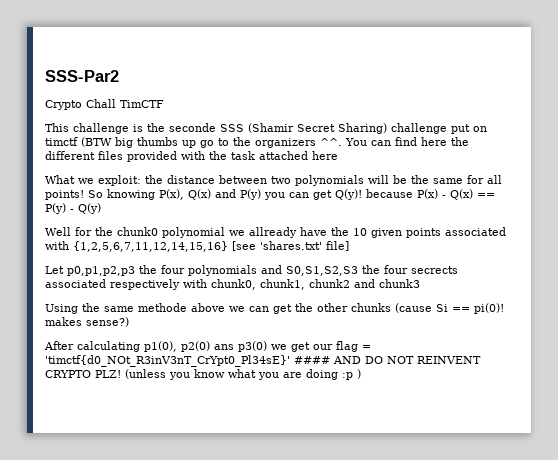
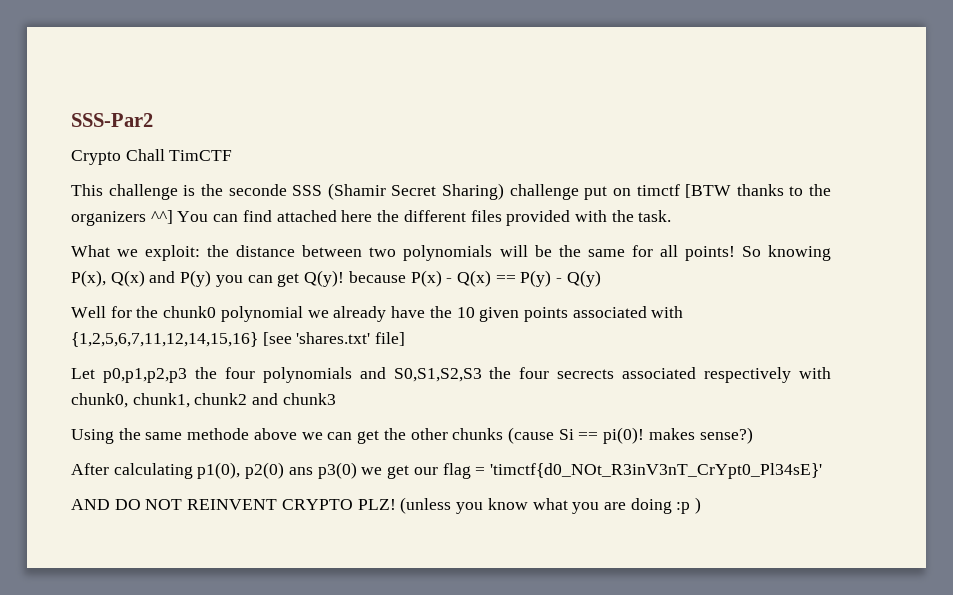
[81,137,214,148] (BTW big thumbs up go -> [685,184,784,198] [BTW thanks
[320,138,342,146] ^^. -> [150,210,173,224] ^^]
(417, 141) none -> [276,210,337,222] attached
[231,151,338,160] task attached here -> [638,210,672,222] task.
[249,227,297,238] allready -> [333,306,387,322] already
[294,356,330,364] #### -> (822, 471) //

